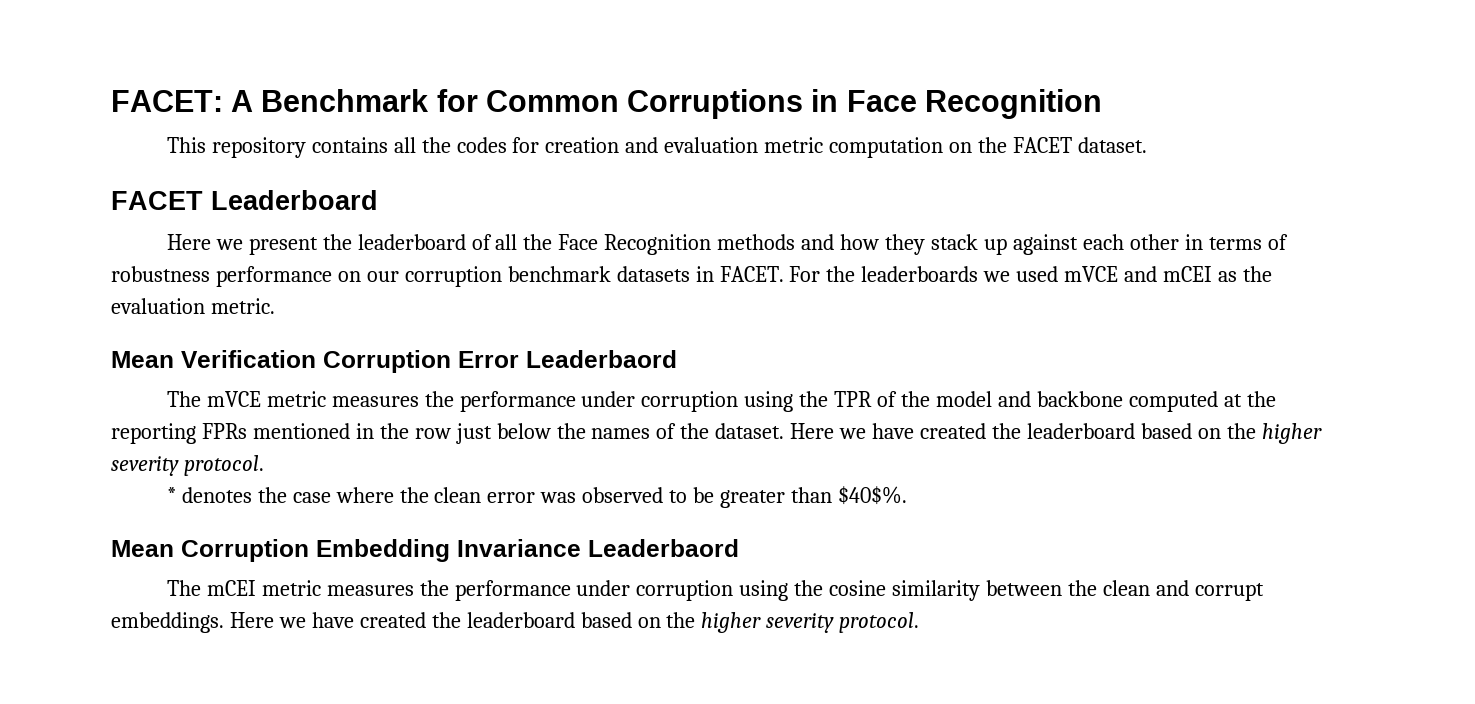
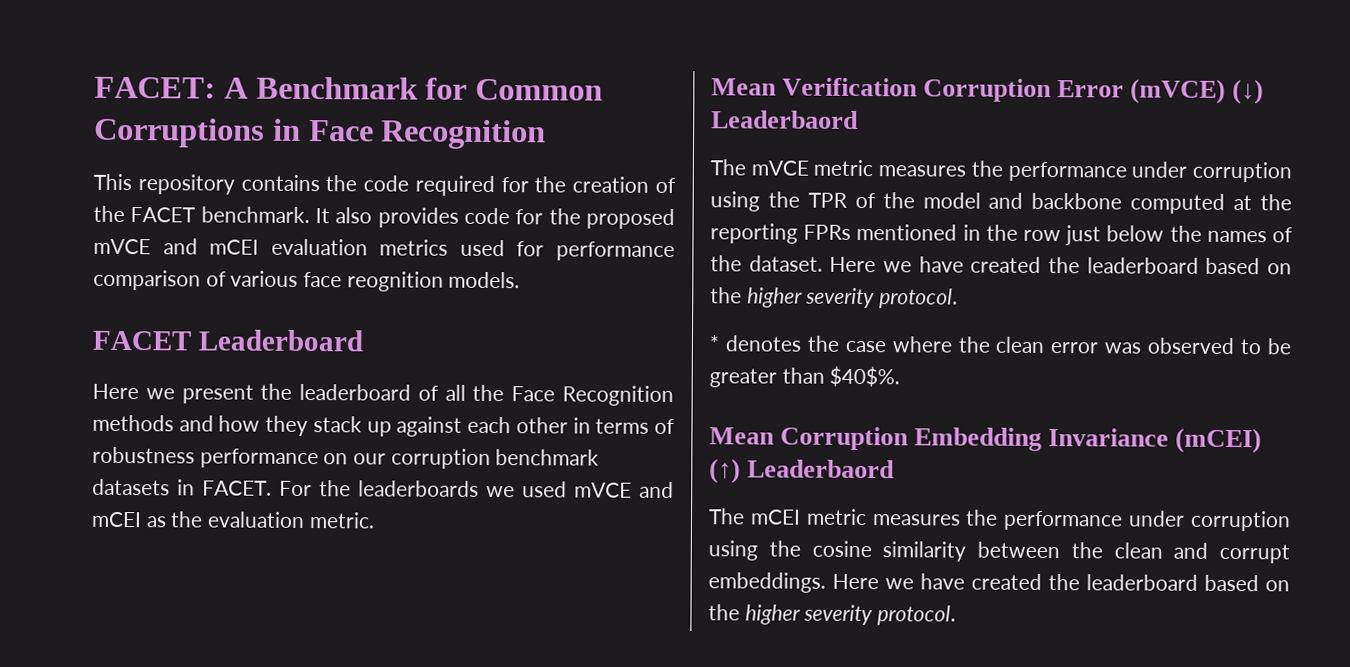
[393,137,1147,158] all the codes for creation and evaluation metric computation on the FACET dataset. -> [325,175,676,197] [93,205,675,229] [93,238,675,261] [93,269,521,292] the code required for the creation of the FACET benchmark. It also provides code for the proposed mVCE and mCEI evaluation metrics used for performance comparison of various face reognition models.
(519, 359) none -> [1130,78,1265,105] (mVCE) (↓)
(581, 548) none -> [1175,427,1263,454] [709,458,741,484] (mCEI) (↑)

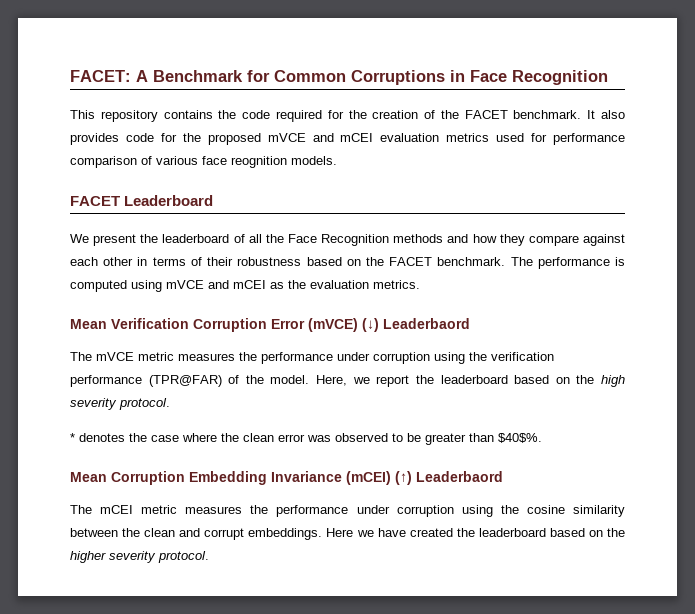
[92,383,175,400] Here we -> [70,234,89,243] We
[312,416,392,437] stack up -> [528,235,579,246] compare
[92,446,600,470] [92,478,567,498] robustness performance on our corruption benchmark datasets in FACET. For the leaderboards we used -> [207,257,625,269] [70,280,162,292] their robustness based on the FACET benchmark. The performance is computed using
[308,512,375,529] metric. -> [373,280,420,289] metrics.
[807,192,1292,214] [710,223,1293,246] [710,255,1292,275] [710,287,803,308] TPR of the model and backbone computed at the reporting FPRs mentioned in the row just below the names of the dataset. Here we have created the leaderboard based on the higher -> [491,352,554,361] [70,375,626,387] verification performance (TPR@FAR) of the model. Here, we report the leaderboard based on the high

